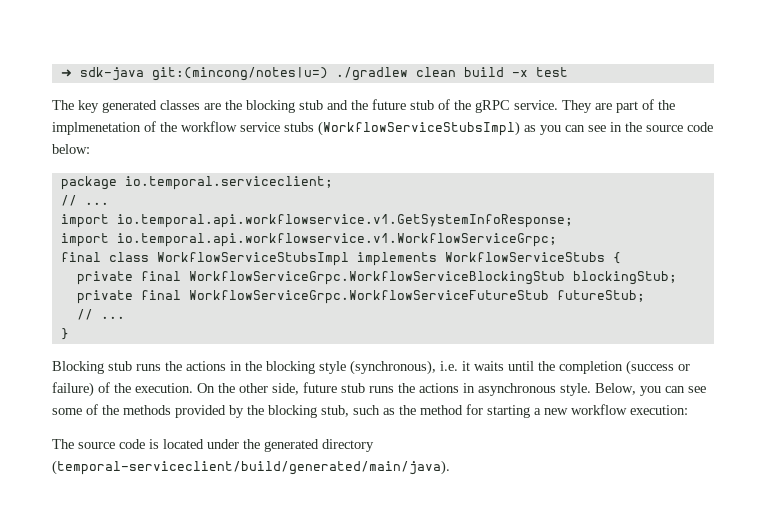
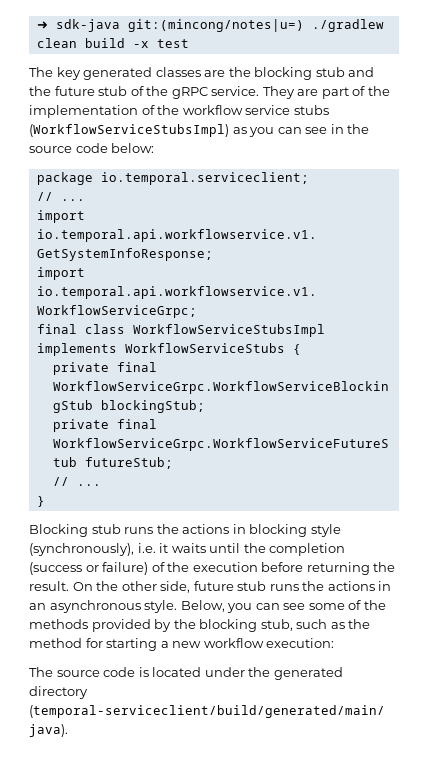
[52,122,141,135] implmenetation -> [29,105,138,118] implementation
[245,361,262,371] the -> (246, 529) none
[350,360,436,375] (synchronous), -> [29,543,134,556] (synchronously),
[135,383,193,393] execution. -> [192,562,396,575] [29,581,69,591] execution before returning the result.
(475, 388) none -> [29,603,46,610] an

